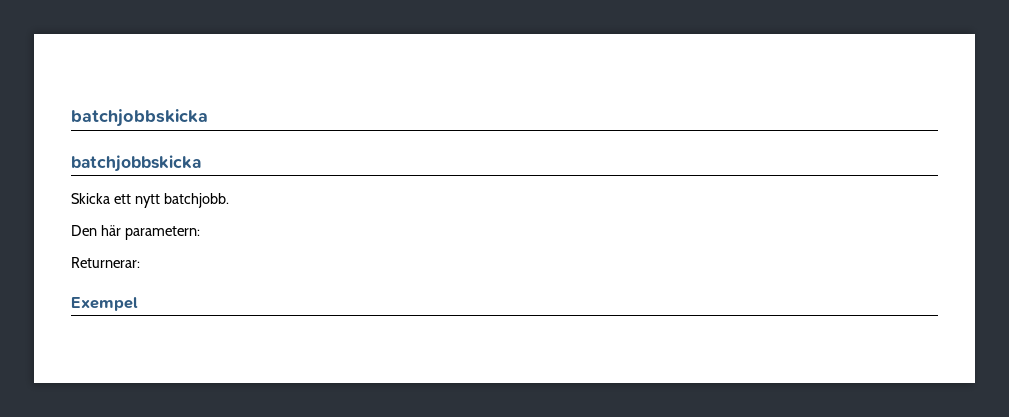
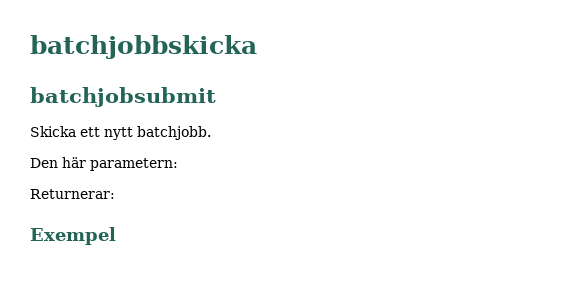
[71,109,208,127] [71,155,201,172] batchjobbskicka // batchjobbskicka -> [30,35,257,59] [30,87,216,107] batchjobbskicka // batchjobsubmit

